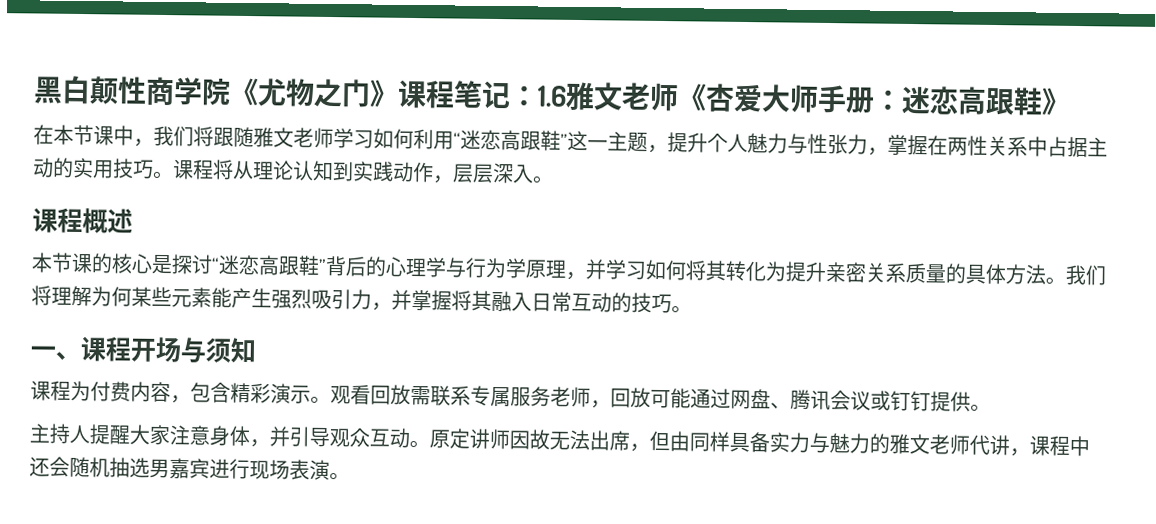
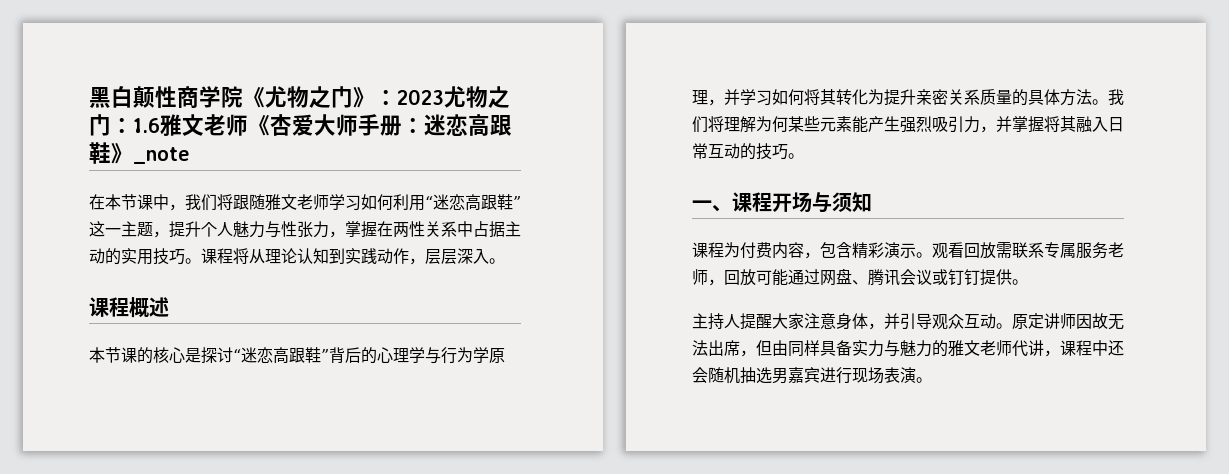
[397,79,511,110] 课程笔记 -> [375,86,510,108] [89,114,111,136] ：2023尤物之门
(1071, 101) none -> [133,147,190,164] _note

